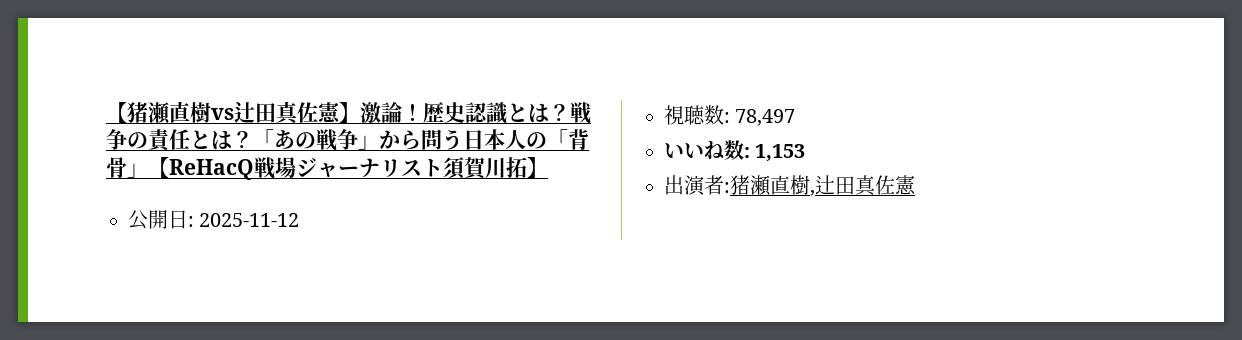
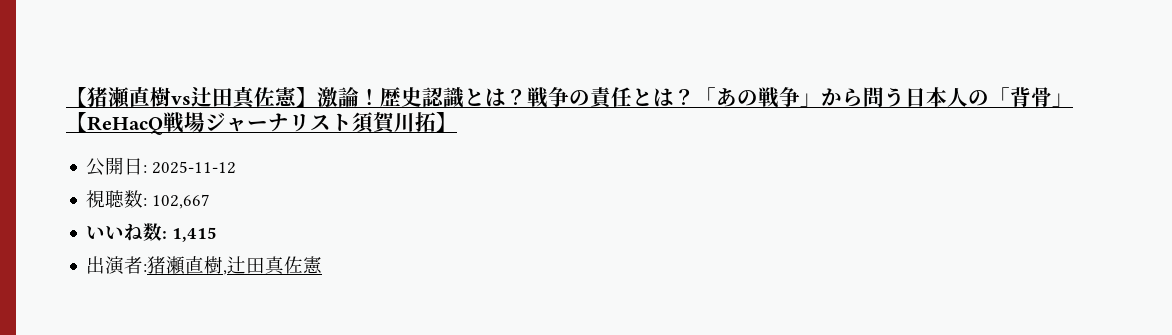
[735,109,796,126] 78,497 -> [152,194,211,209] 102,667
[755,144,806,162] 1,153 -> [172,227,218,242] 1,415

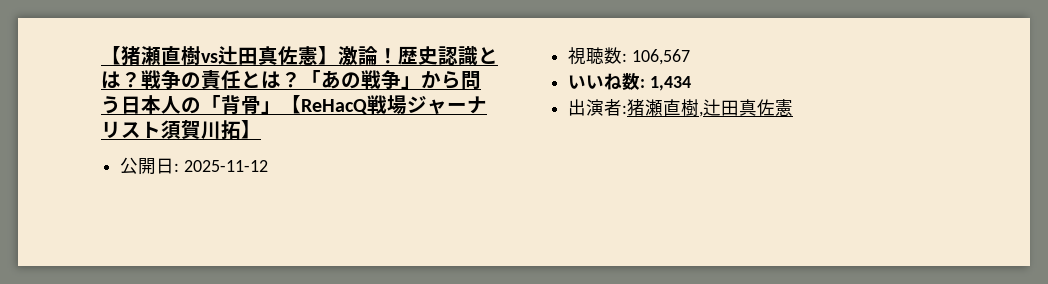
[152,194,211,209] 102,667 -> [631,49,690,65] 106,567
[172,227,218,242] 1,415 -> [649,76,691,91] 1,434

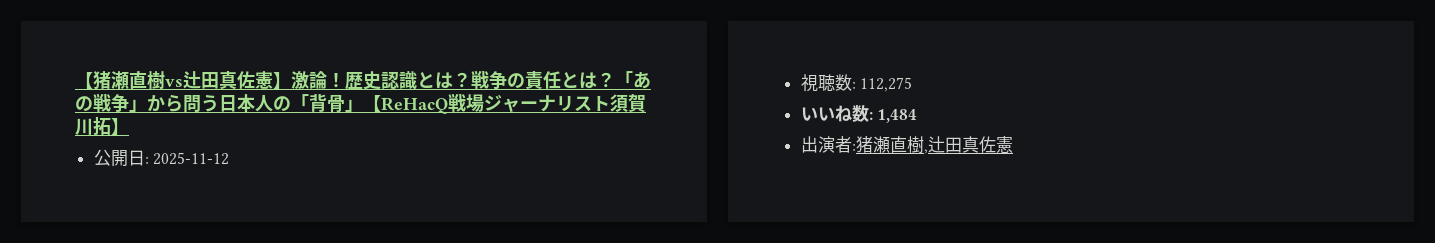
[631,49,690,65] 106,567 -> [860,77,913,92] 112,275
[649,76,691,91] 1,434 -> [877,109,918,123] 1,484

